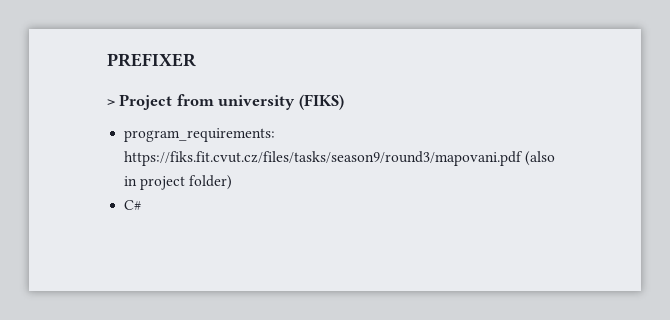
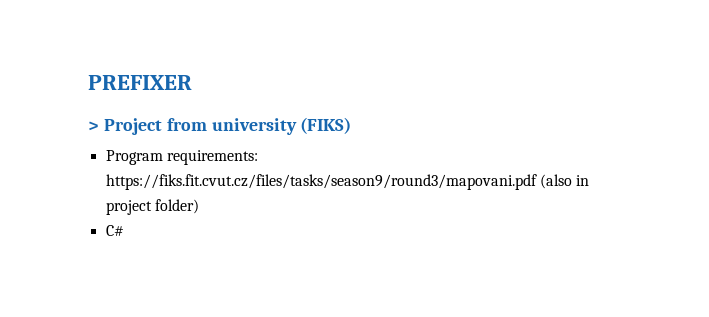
[124,128,276,142] program_requirements: -> [105,150,258,165] Program requirements:

